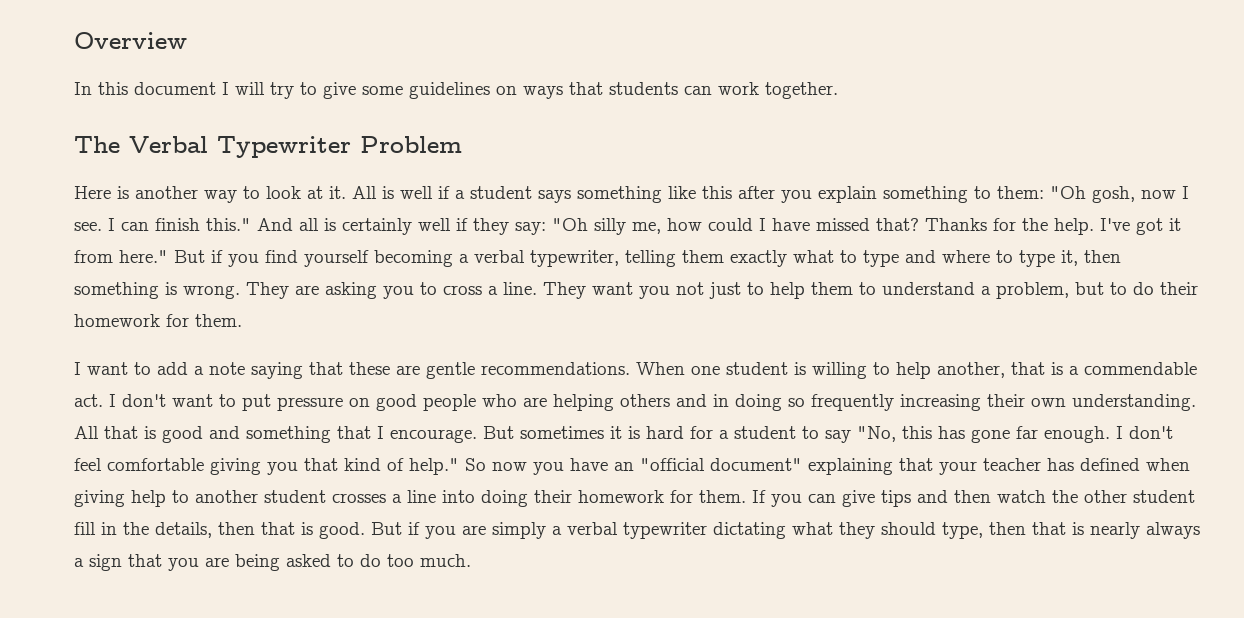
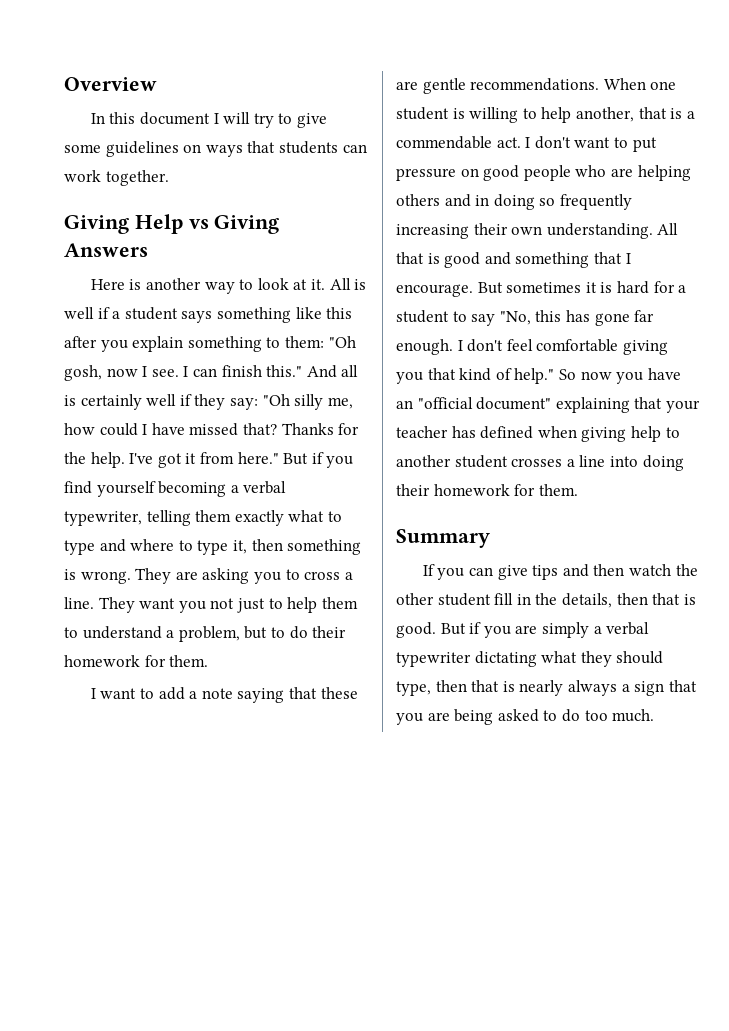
[74,136,462,158] The Verbal Typewriter Problem -> [64,214,280,234] [64,243,148,257] Giving Help vs Giving Answers
(746, 496) none -> [396,529,490,548] // Summary //

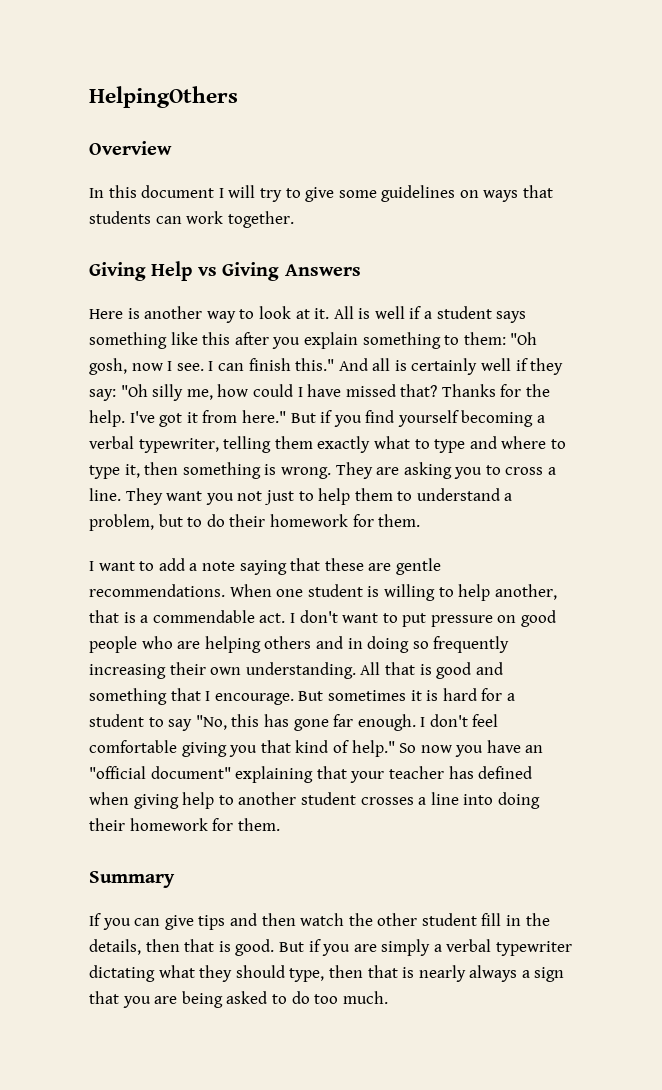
(64, 84) none -> [89,86,238,108] HelpingOthers //

